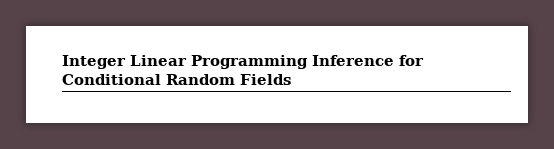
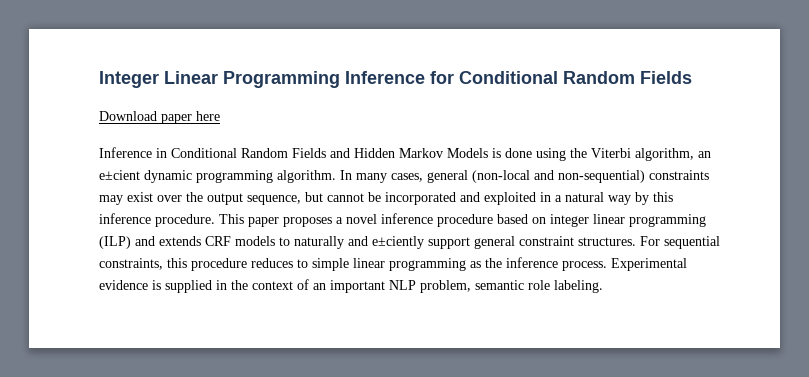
(291, 79) none -> [99,111,220,124] [99,147,711,161] [99,170,709,183] [99,192,673,205] [99,213,706,227] [99,236,720,249] [99,257,687,271] [99,279,603,293] // Download paper here // Inference in Conditional Random Fields and Hidden Markov Models is done using the Viterbi algorithm, an e±cient dynamic programming algorithm. In many cases, general (non-local and non-sequential) constraints may exist over the output sequence, but cannot be incorporated and exploited in a natural way by this inference procedure. This paper proposes a novel inference procedure based on integer linear programming (ILP) and extends CRF models to naturally and e±ciently support general constraint structures. For sequential constraints, this procedure reduces to simple linear programming as the inference process. Experimental evidence is supplied in the context of an important NLP problem, semantic role labeling.

